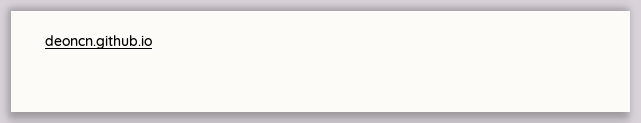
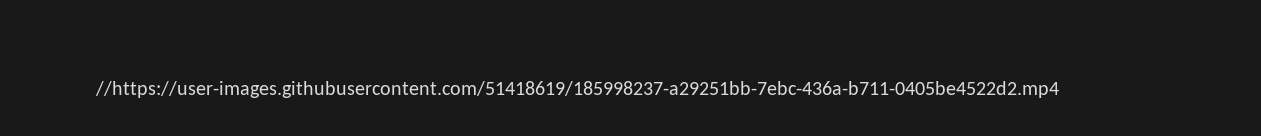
[45,35,152,49] deoncn.github.io -> [95,81,1059,98] //https://user-images.githubusercontent.com/51418619/185998237-a29251bb-7ebc-436a-b711-0405be4522d2.mp4

